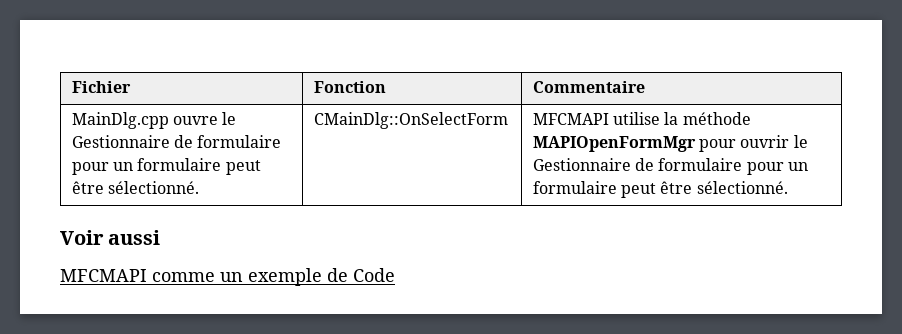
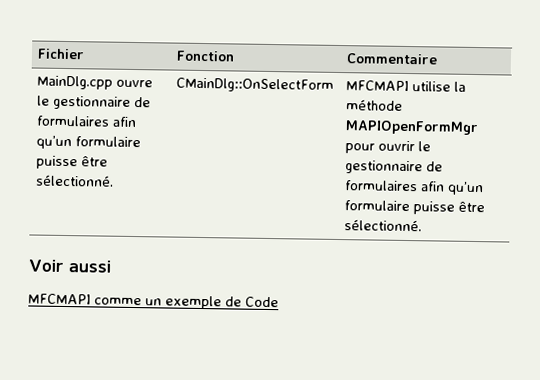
[71,135,282,148] [71,158,261,175] Gestionnaire de formulaire pour un formulaire peut -> [52,95,151,110] [35,115,137,128] [35,135,141,150] [35,155,78,170] gestionnaire de formulaires afin qu’un formulaire puisse
[532,158,808,175] [532,181,657,198] Gestionnaire de formulaire pour un formulaire peut -> [344,160,443,175] [344,180,484,196] [343,200,455,215] gestionnaire de formulaires afin qu’un formulaire puisse

